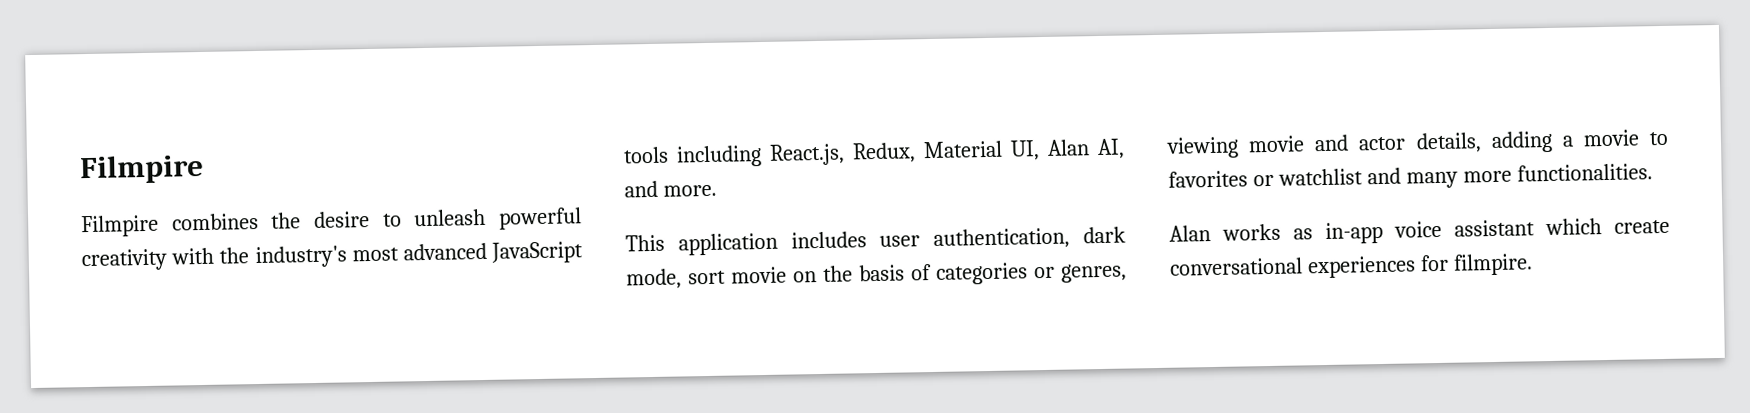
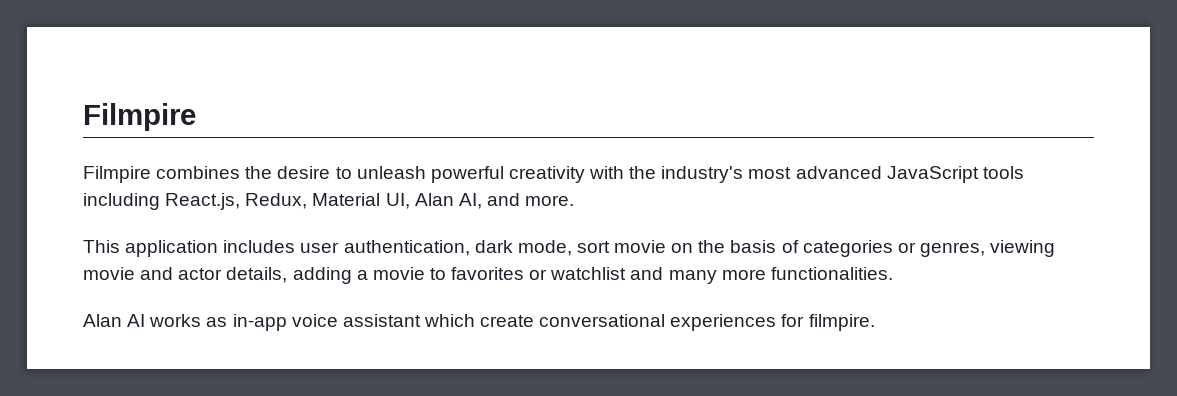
(1211, 233) none -> [127,314,146,327] AI

